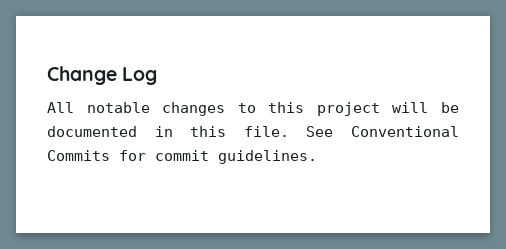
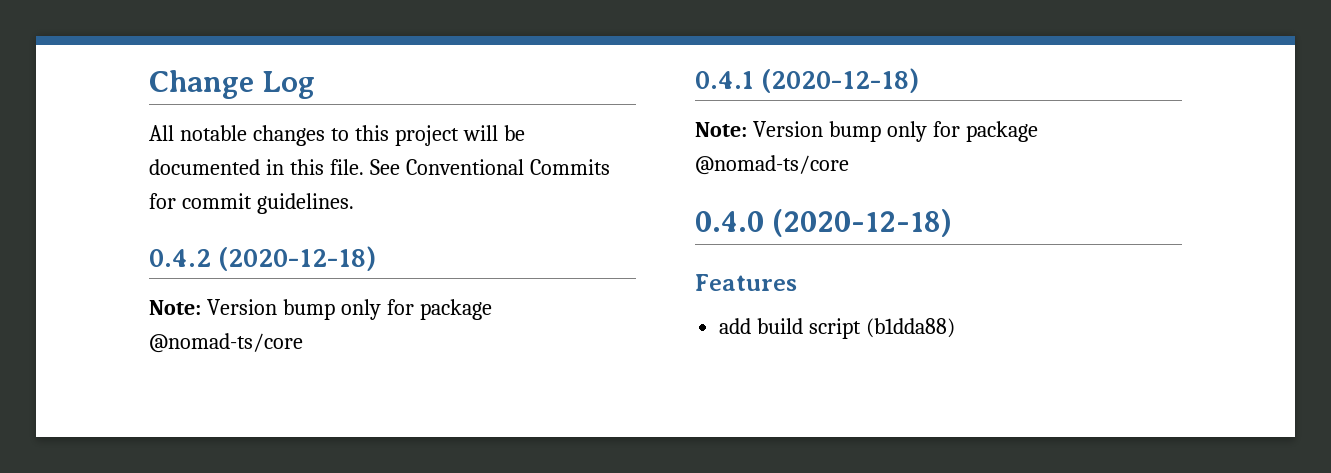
(317, 157) none -> [149,246,377,271] [149,299,492,320] [149,333,303,353] [695,68,920,93] [695,121,1038,142] [695,155,849,175] [695,209,953,237] [695,274,797,291] [719,318,956,339] // 0.4.2 (2020-12-18) // Note: Version bump only for package @nomad-ts/core // 0.4.1 (2020-12-18) // Note: Version bump only for package @nomad-ts/core // 0.4.0 (2020-12-18) // Features // add build script (b1dda88)

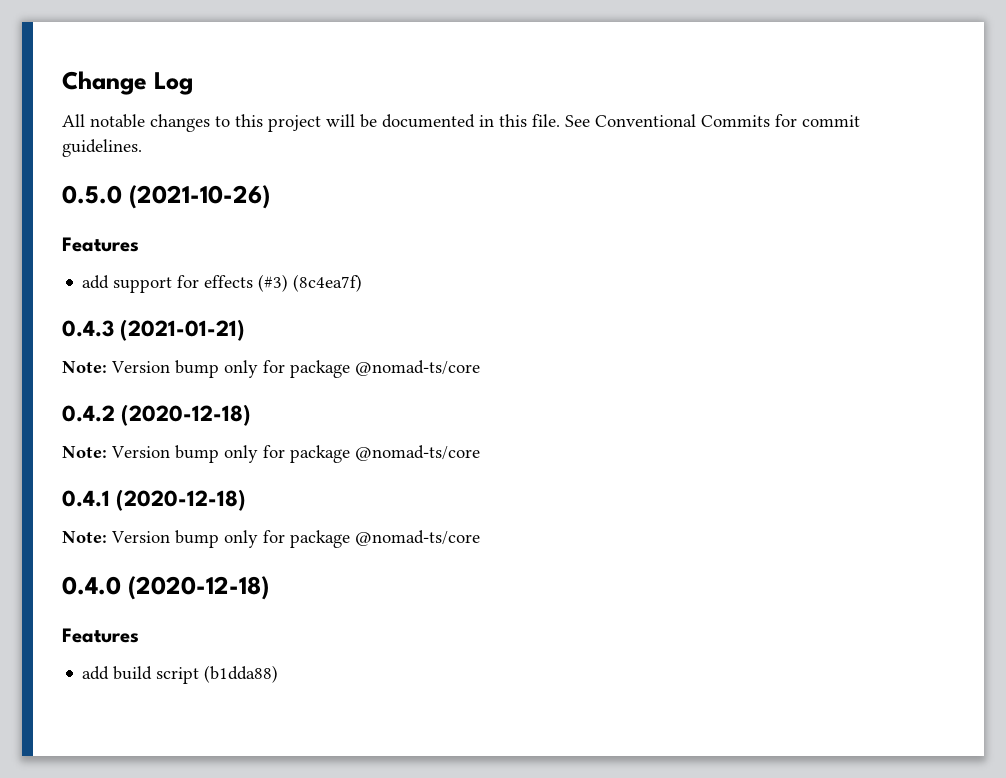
(354, 203) none -> [62,185,270,209] [62,237,139,252] [82,274,363,293] [62,319,246,341] [62,360,480,378] // 0.5.0 (2021-10-26) // Features // add support for effects (#3) (8c4ea7f) // 0.4.3 (2021-01-21) // Note: Version bump only for package @nomad-ts/core

